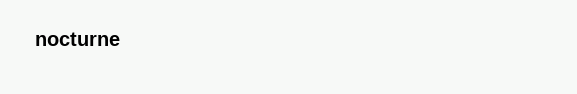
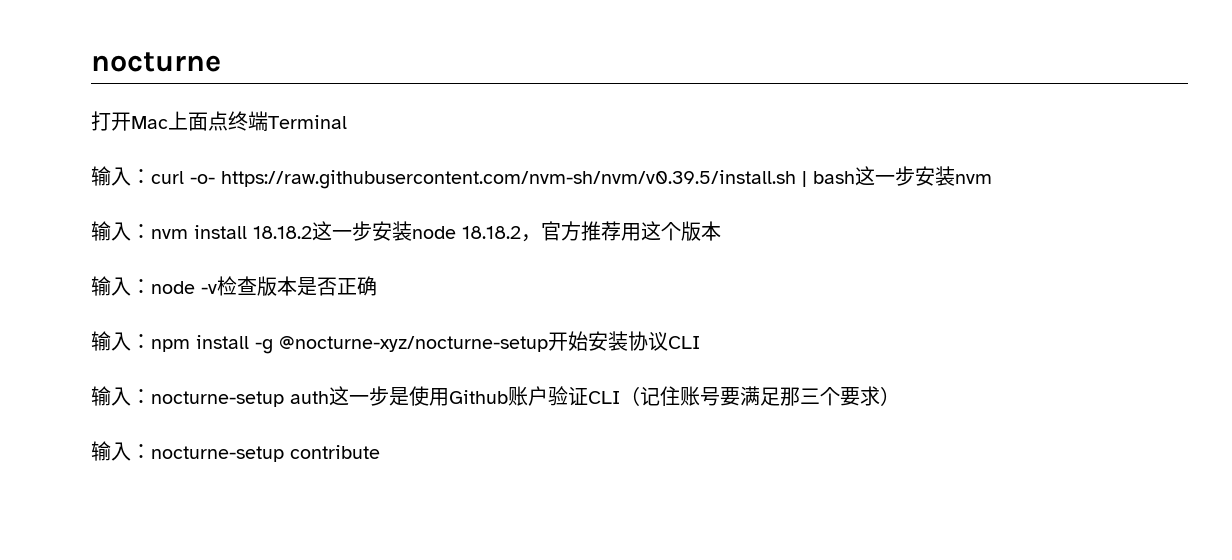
(120, 39) none -> [91,111,347,131] [91,166,992,189] [91,221,721,242] [91,276,377,296] [91,331,700,354] [91,386,900,407] [91,441,380,462] // 打开Mac上面点终端Terminal // 输入：curl -o- https://raw.githubusercontent.com/nvm-sh/nvm/v0.39.5/install.sh | bash这一步安装nvm // 输入：nvm install 18.18.2这一步安装node 18.18.2，官方推荐用这个版本 // 输入：node -v检查版本是否正确 // 输入：npm install -g @nocturne-xyz/nocturne-setup开始安装协议CLI // 输入：nocturne-setup auth这一步是使用Github账户验证CLI（记住账号要满足那三个要求） // 输入：nocturne-setup contribute

